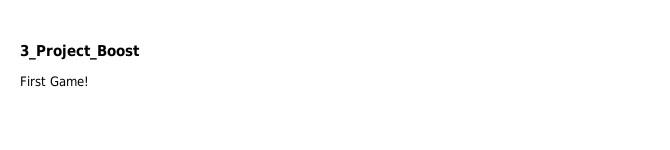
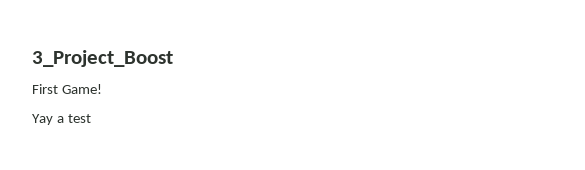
(89, 81) none -> [32,114,91,125] // Yay a test

